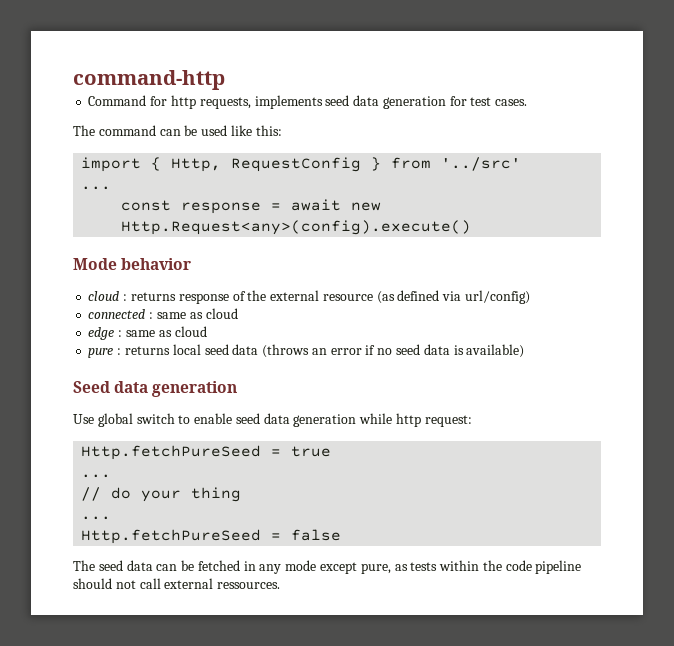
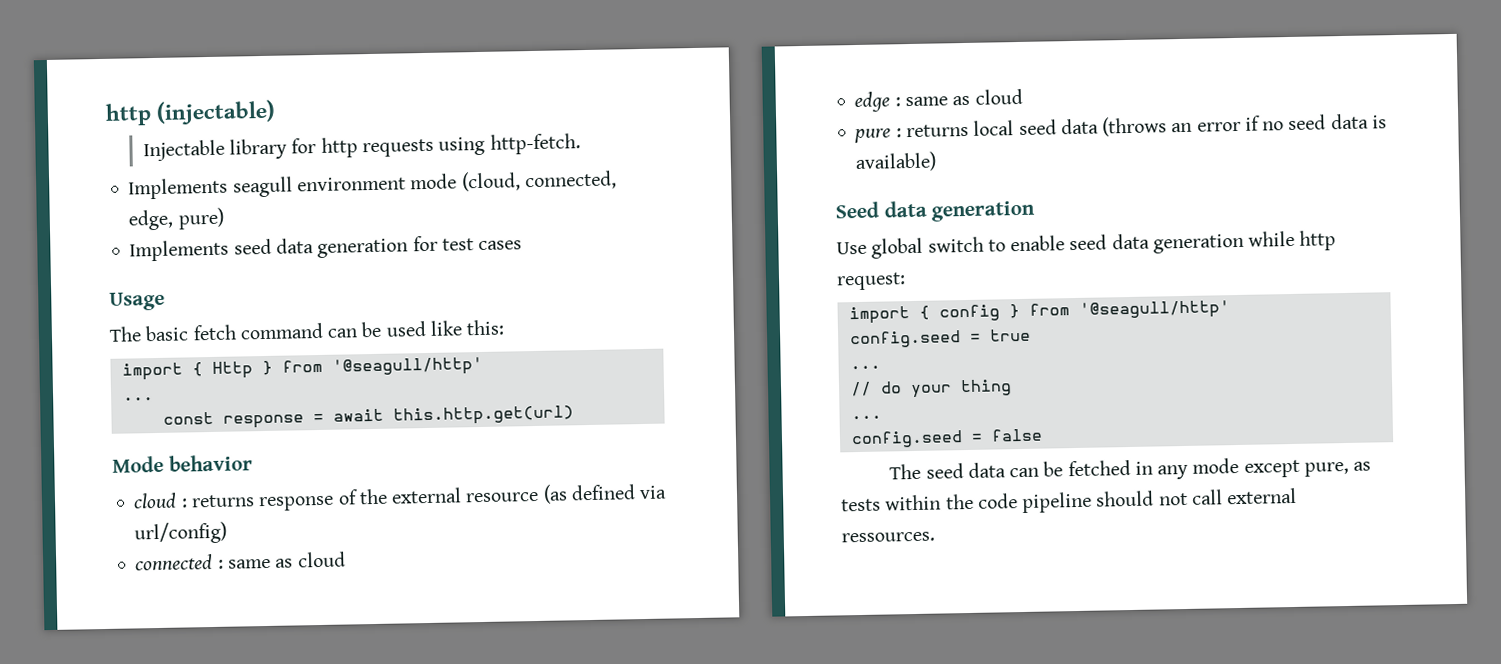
[73,70,225,90] [88,95,323,109] command-http // Command for http requests, implements -> [105,99,277,126] [142,133,581,162] [128,170,617,200] [128,207,224,231] [129,239,230,262] http (injectable) // Injectable library for http requests using http-fetch. // Implements seagull environment mode (cloud, connected, edge, pure) // Implements
[495,99,528,106] [73,125,95,136] cases. // The -> [478,240,523,251] [109,291,165,311] [109,324,237,342] cases // Usage // The basic fetch
[171,157,522,172] Http, RequestConfig } from '../src' -> [211,356,483,379] Http } from '@seagull/http'
[351,202,382,211] [121,220,472,235] new Http.Request<any>(config).execute() -> [392,405,574,426] this.http.get(url)
[81,445,262,460] Http.fetchPureSeed -> [848,300,1230,325] [849,330,961,349] import { config } from '@seagull/http' // config.seed
[81,529,262,544] Http.fetchPureSeed -> [850,430,963,449] config.seed

